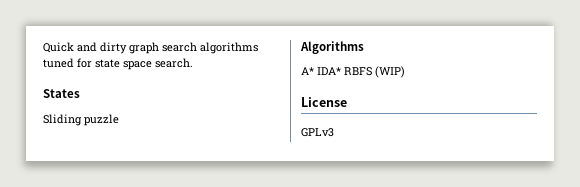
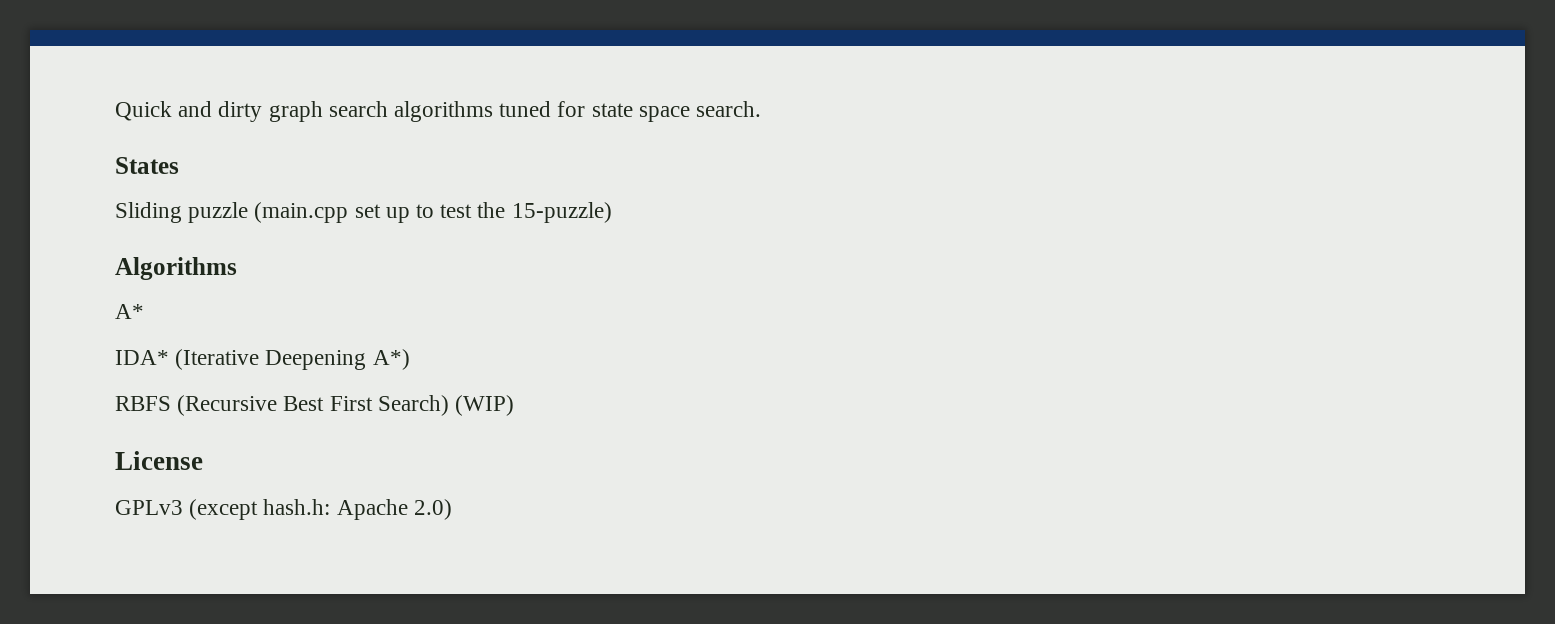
[300,41,364,54] [301,67,372,76] // Algorithms // A* IDA* RBFS -> [254,202,612,223] [115,257,237,280] [115,304,144,319] [115,349,410,370] [115,395,449,416] (main.cpp set up to test the 15-puzzle) // Algorithms // A* // IDA* (Iterative Deepening A*) // RBFS (Recursive Best First Search)
(334, 132) none -> [189,499,452,520] (except hash.h: Apache 2.0)

